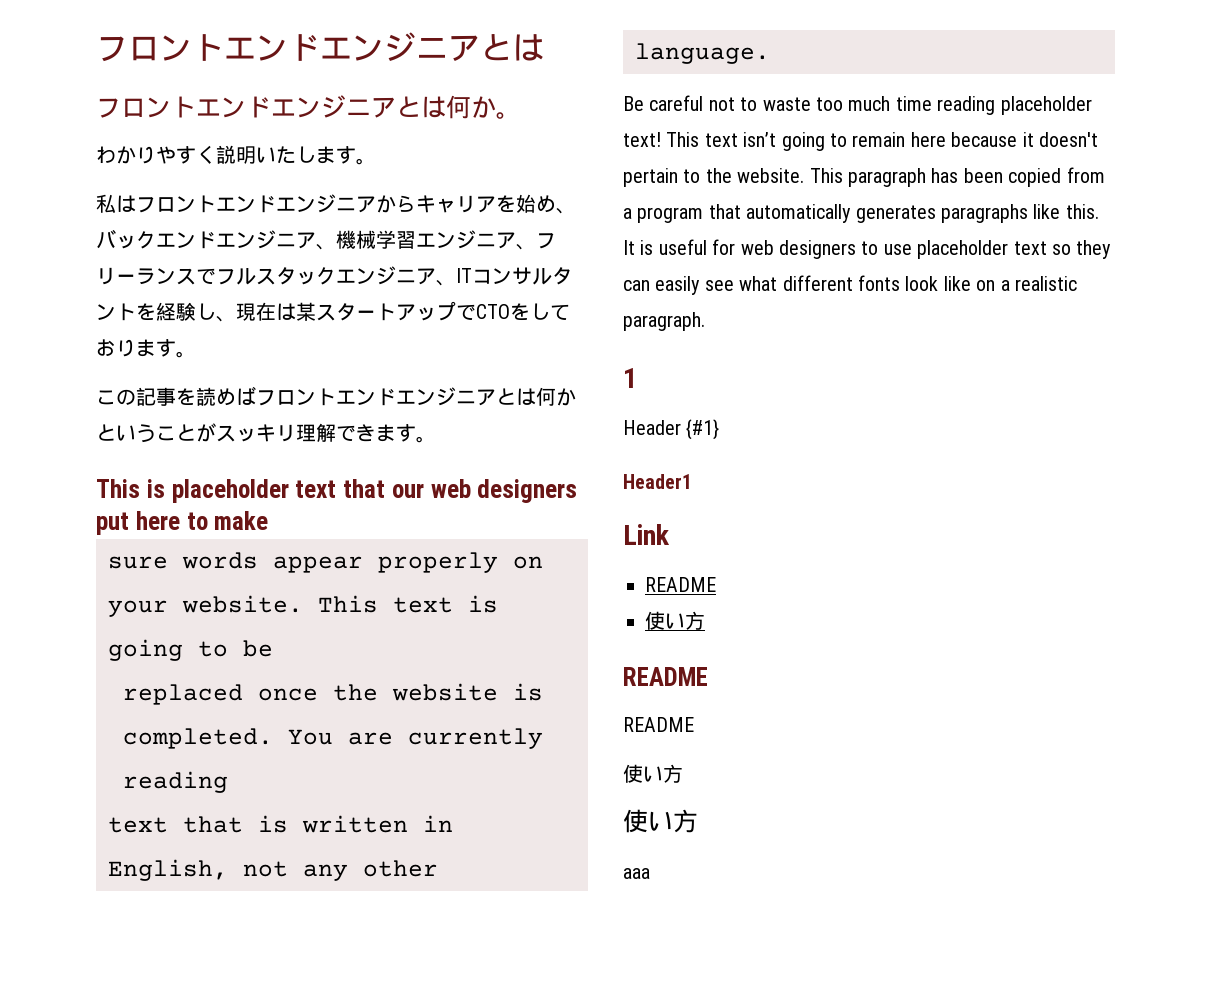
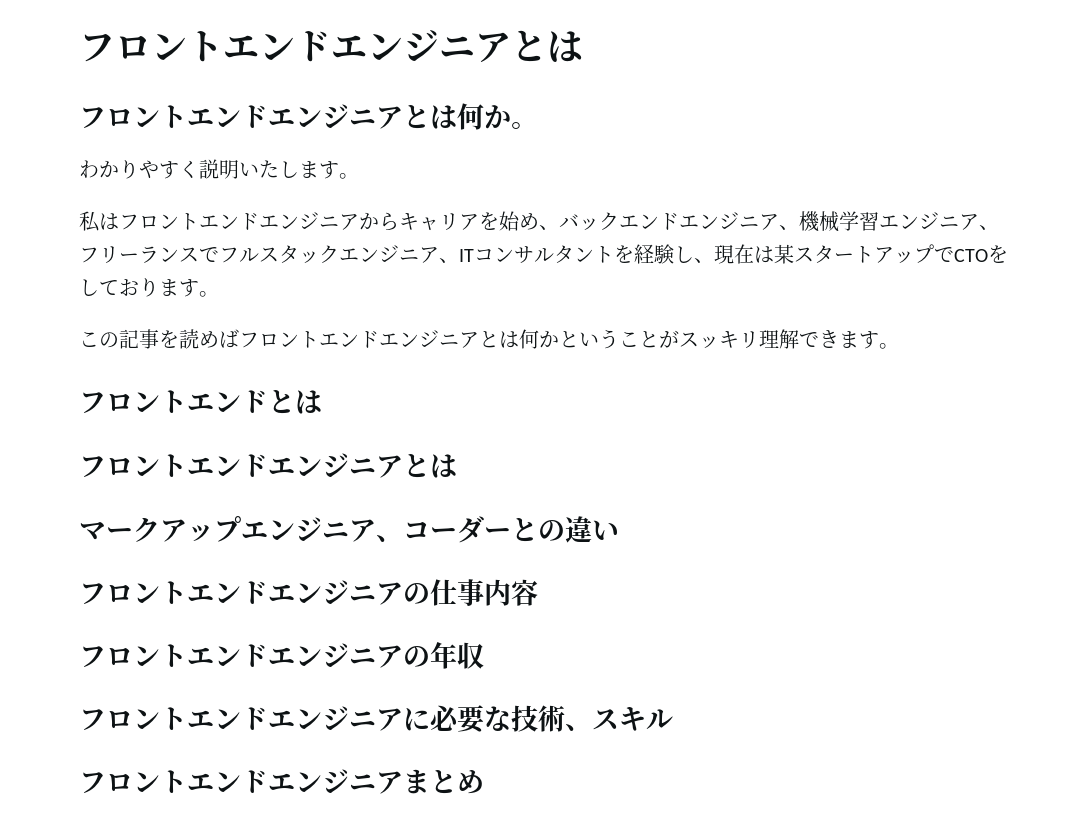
[96,479,578,503] [96,511,269,535] [108,552,543,573] [108,595,498,617] [108,639,273,661] [123,683,543,705] [123,728,543,749] [123,771,228,793] [108,815,453,833] [108,859,438,881] [635,43,770,64] [623,95,1092,115] [623,132,1098,151] [623,167,1105,187] [623,204,1099,223] [623,239,1112,259] [623,275,1077,295] [623,312,705,331] [623,368,637,388] [623,419,720,440] [623,474,692,489] [623,524,670,545] [645,577,716,592] [645,611,705,630] [623,667,708,686] [623,717,694,732] [623,764,683,783] [623,809,698,833] [623,868,650,879] This is placeholder text that our web designers put here to make // sure words appear properly on your website. This text is going to be // replaced once the website is completed. You are currently reading // text that is written in English, not any other language. // Be careful not to waste too much time reading placeholder text! This text isn’t going to remain here because it doesn't pertain to the website. This paragraph has been copied from a program that automatically generates paragraphs like this. It is useful for web designers to use placeholder text so they can easily see what different fonts look like on a realistic paragraph. // 1 // Header {#1} // Header1 // Link // README // 使い方 // README // README // 使い方 // 使い方 // aaa -> [79,390,322,414] [79,453,457,478] [79,516,619,543] [79,579,538,606] [79,642,484,669] [79,705,673,733] [79,769,484,794] フロントエンドとは // フロントエンドエンジニアとは // マークアップエンジニア、コーダーとの違い // フロントエンドエンジニアの仕事内容 // フロントエンドエンジニアの年収 // フロントエンドエンジニアに必要な技術、スキル // フロントエンドエンジニアまとめ

